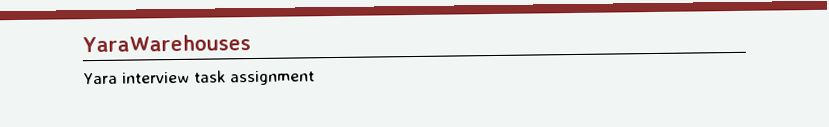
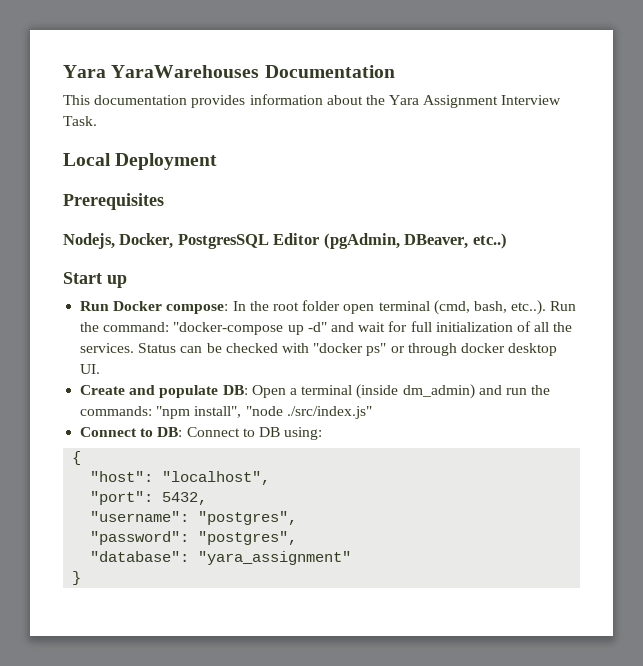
(82, 43) none -> [63,65,106,78] Yara
[83,70,315,86] // Yara interview task assignment -> [264,65,395,78] [63,94,562,108] [63,116,97,126] [63,153,218,170] [63,193,164,210] [63,233,507,249] [63,272,127,288] [80,300,577,315] [80,321,573,335] [80,343,558,356] [80,364,101,374] [80,384,551,399] [80,406,372,419] [80,427,323,440] [72,451,82,465] [90,471,271,485] [90,491,208,505] [90,511,298,525] [90,531,298,545] [90,551,352,565] [72,571,82,585] Documentation // This documentation provides information about the Yara Assignment Interview Task. // Local Deployment // Prerequisites // Nodejs, Docker, PostgresSQL Editor (pgAdmin, DBeaver, etc..) // Start up // Run Docker compose: In the root folder open terminal (cmd, bash, etc..). Run the command: "docker-compose up -d" and wait for full initialization of all the services. Status can be checked with "docker ps" or through docker desktop UI. // Create and populate DB: Open a terminal (inside dm_admin) and run the commands: "npm install", "node ./src/index.js" // Connect to DB: Connect to DB using: // { // "host": "localhost", // "port": 5432, // "username": "postgres", // "password": "postgres", // "database": "yara_assignment" // }

